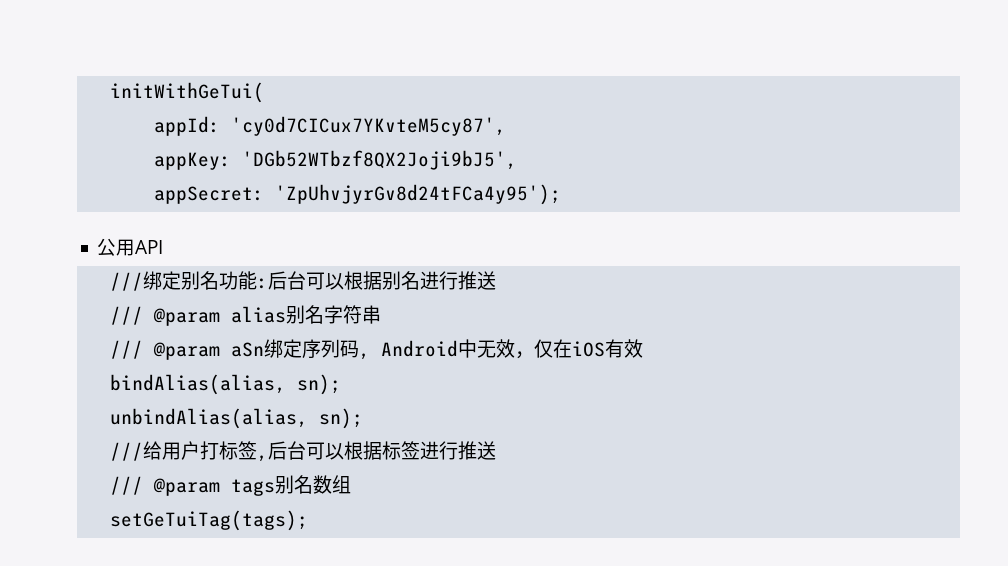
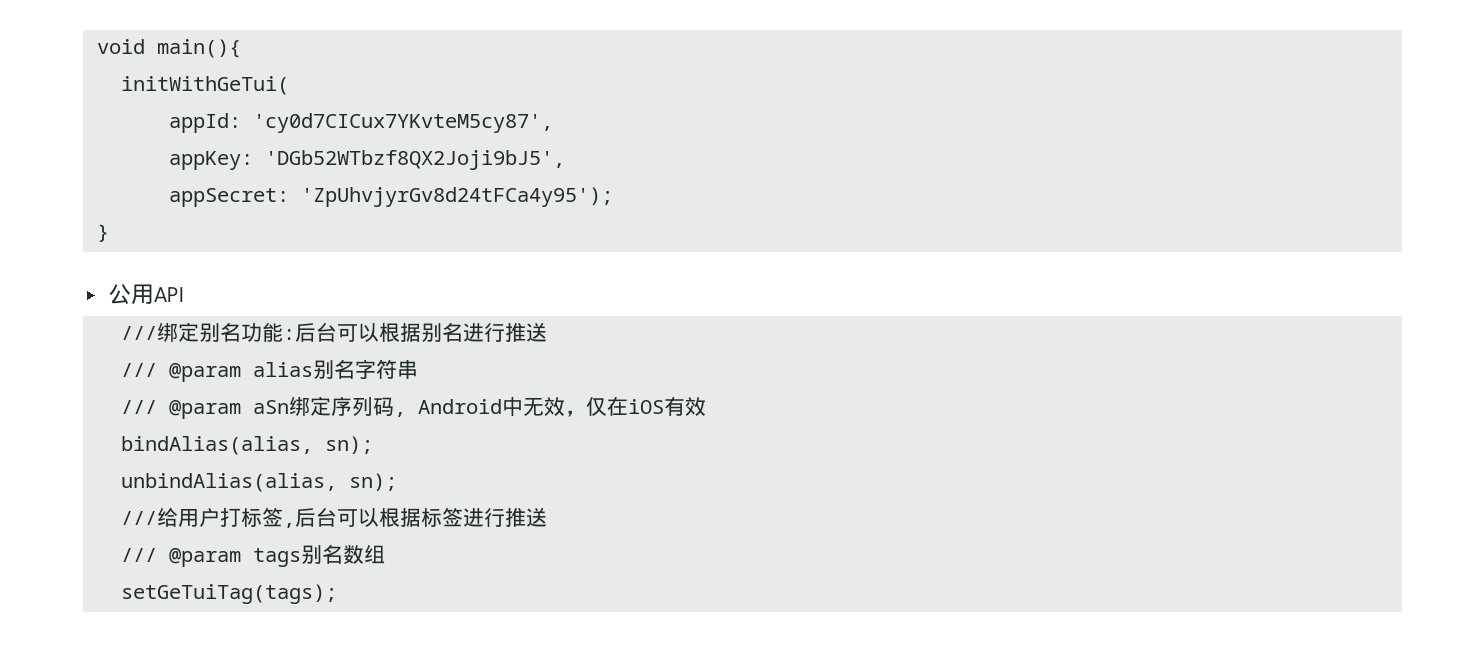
(110, 92) none -> [96,39,241,58] void main(){ //
(562, 194) none -> [96,224,109,242] // }

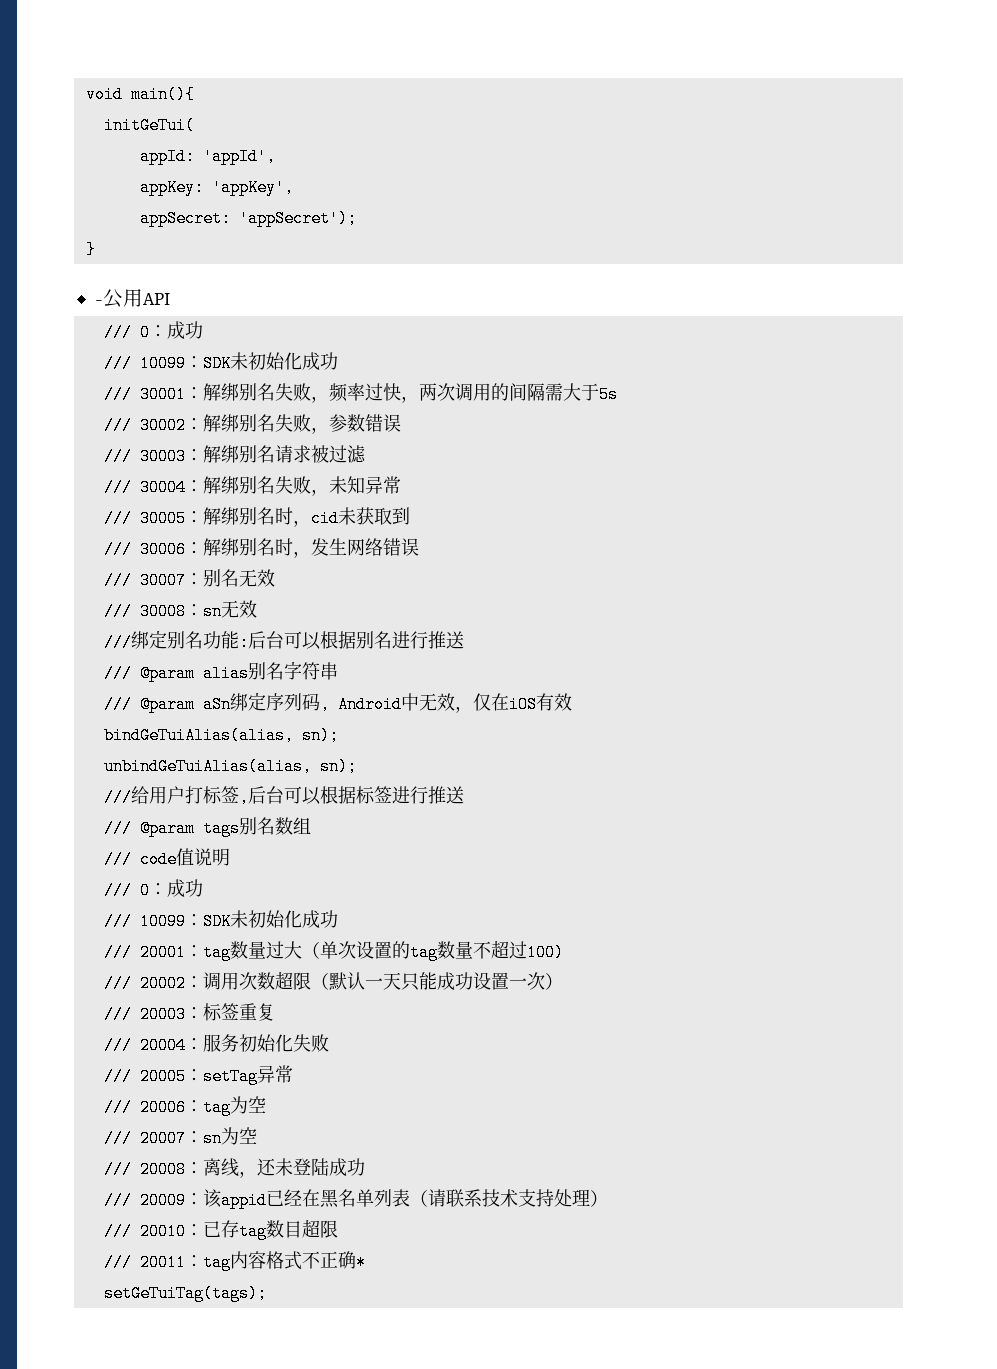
[120,76,289,95] initWithGeTui( -> [103,117,195,134] initGeTui(
[252,113,553,133] 'cy0d7CICux7YKvteM5cy87', -> [202,148,276,165] 'appId',
[264,150,565,170] 'DGb52WTbzf8QX2Joji9bJ5', -> [211,179,294,196] 'appKey',
[300,187,613,207] 'ZpUhvjyrGv8d24tFCa4y95'); -> [238,210,357,227] 'appSecret');
(109, 233) none -> [95,300,104,305] -
(184, 294) none -> [103,321,203,341] [103,352,338,372] [103,383,618,403] [103,414,401,434] [103,445,366,465] [103,476,401,496] [103,507,410,527] [103,538,419,558] [103,569,275,589] [103,600,257,620] // /// 0：成功 // /// 10099：SDK未初始化成功 // /// 30001：解绑别名失败，频率过快，两次调用的间隔需大于5s // /// 30002：解绑别名失败，参数错误 // /// 30003：解绑别名请求被过滤 // /// 30004：解绑别名失败，未知异常 // /// 30005：解绑别名时，cid未获取到 // /// 30006：解绑别名时，发生网络错误 // /// 30007：别名无效 // /// 30008：sn无效
[120,436,373,455] [120,473,337,492] bindAlias(alias, sn); // unbindAlias(alias, -> [103,727,339,744] [103,758,312,775] bindGeTuiAlias(alias, sn); // unbindGeTuiAlias(alias,
(385, 554) none -> [103,848,230,868] [103,879,203,899] [103,910,338,930] [103,940,564,961] [103,971,563,992] [103,1003,275,1023] [103,1034,329,1054] [103,1065,293,1085] [103,1096,266,1116] [103,1127,257,1147] [103,1158,365,1178] [103,1189,608,1209] [103,1219,338,1240] [103,1251,366,1271] // /// code值说明 // /// 0：成功 // /// 10099：SDK未初始化成功 // /// 20001：tag数量过大（单次设置的tag数量不超过100) // /// 20002：调用次数超限（默认一天只能成功设置一次） // /// 20003：标签重复 // /// 20004：服务初始化失败 // /// 20005：setTag异常 // /// 20006：tag为空 // /// 20007：sn为空 // /// 20008：离线，还未登陆成功 // /// 20009：该appid已经在黑名单列表（请联系技术支持处理） // /// 20010：已存tag数目超限 // /// 20011：tag内容格式不正确*

